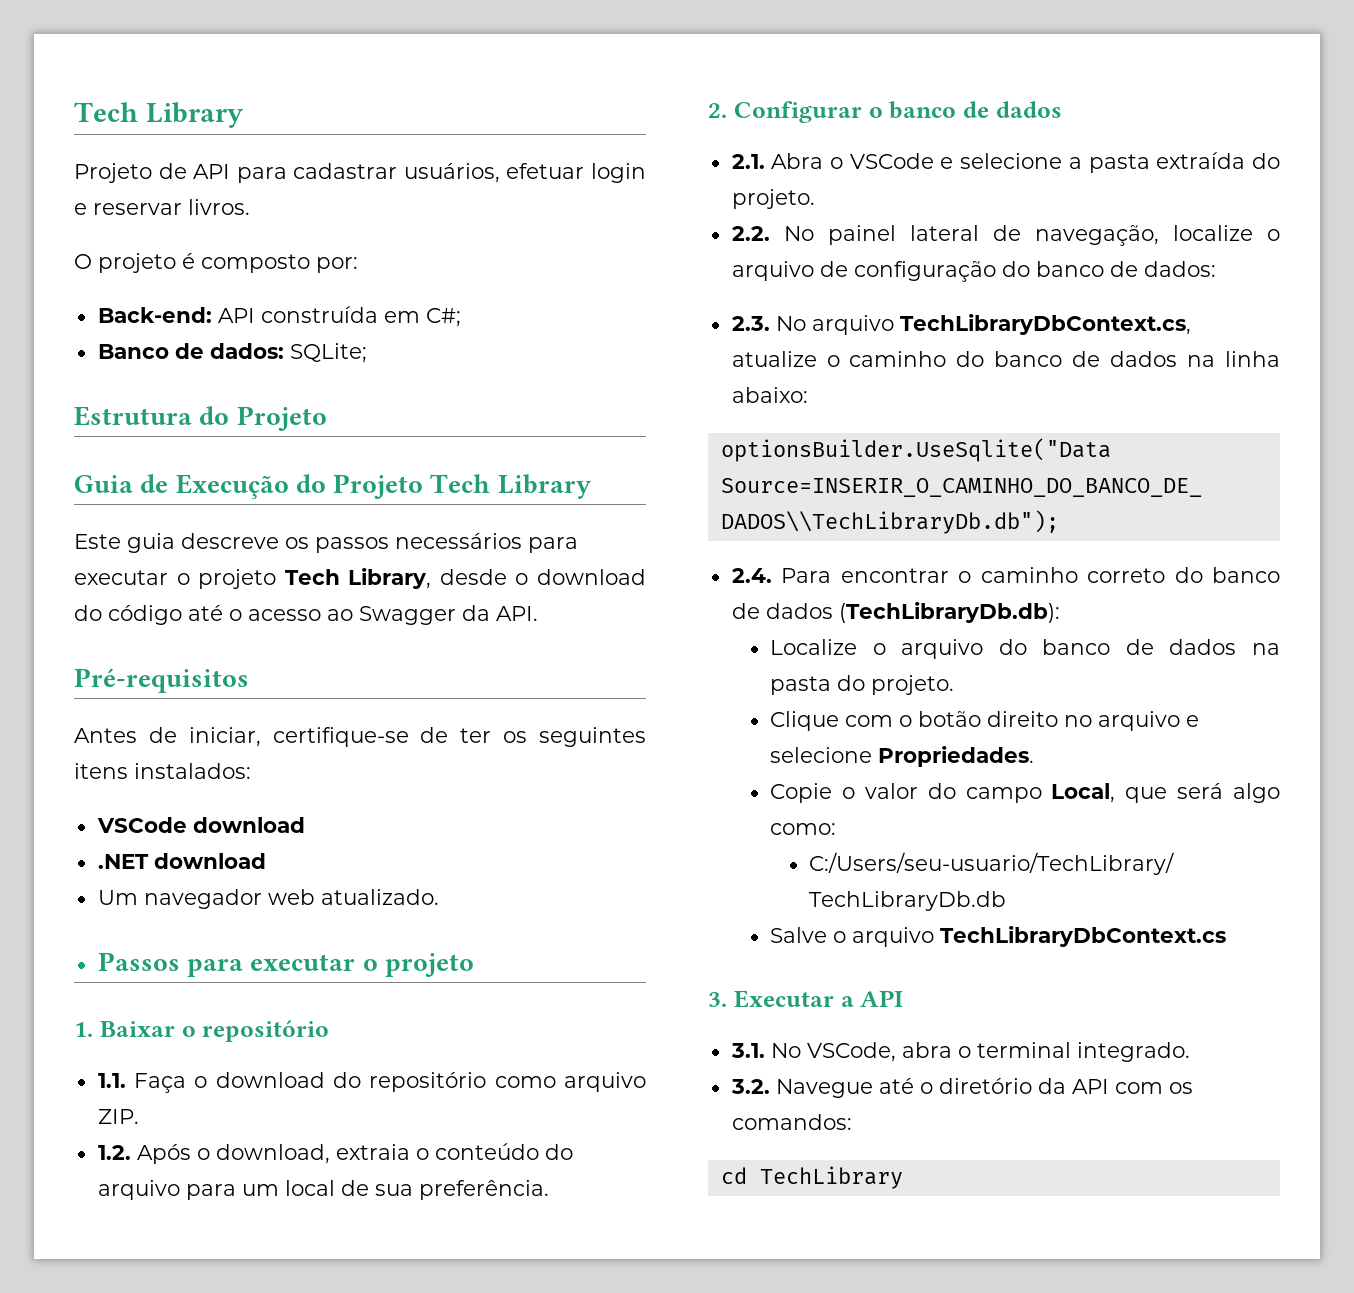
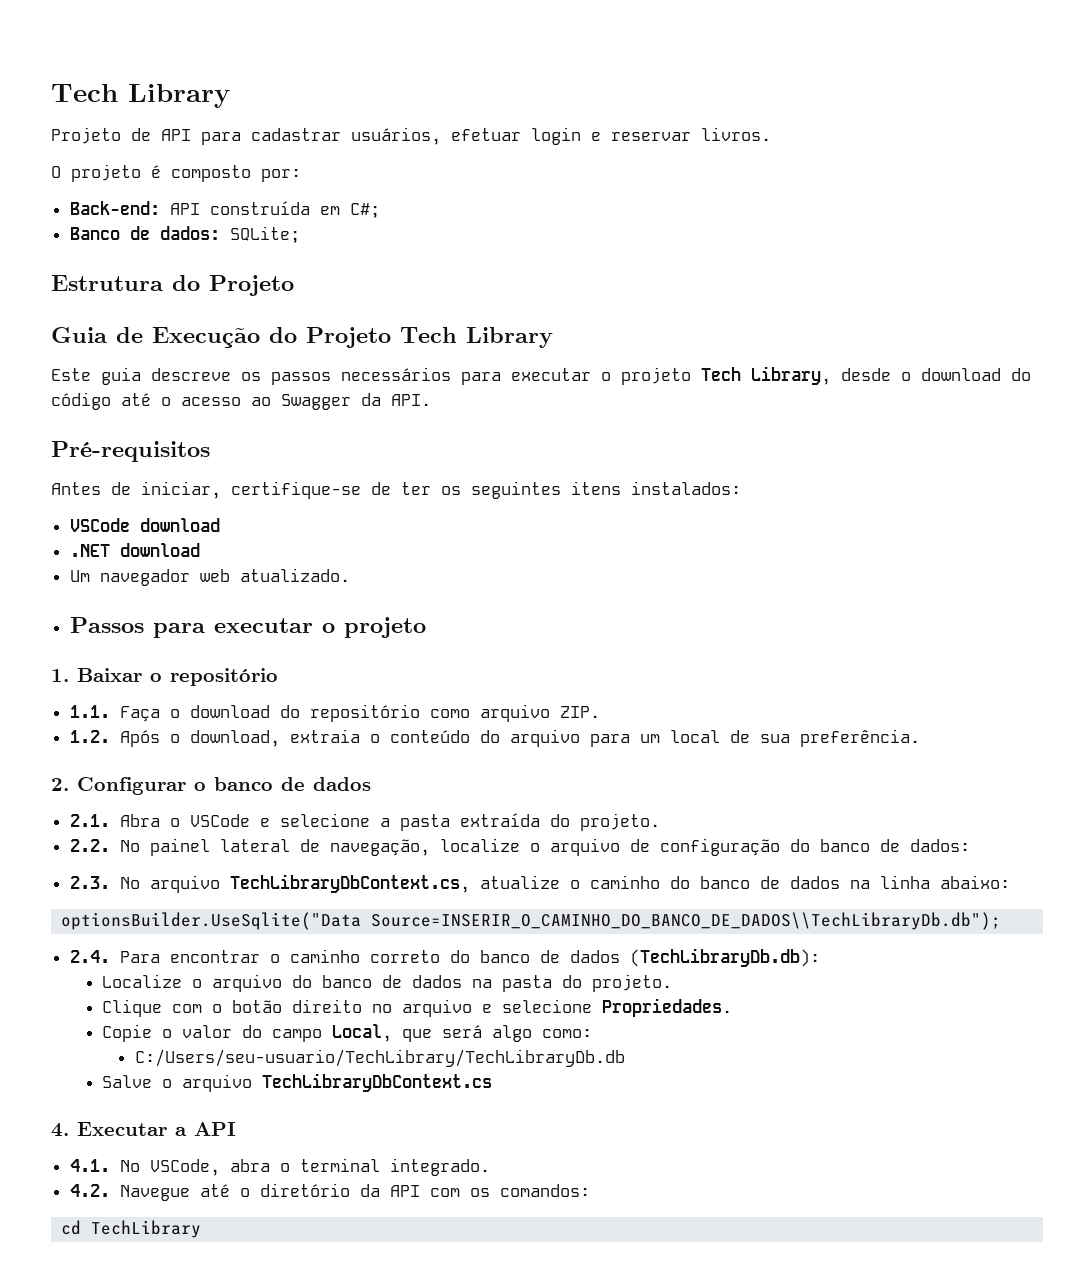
[708,992,727,1007] 3. -> [51,1123,69,1137] 4.
[730,1043,765,1058] 3.1. -> [69,1159,110,1172] 4.1.
[730,1079,770,1094] 3.2. -> [69,1184,110,1197] 4.2.

